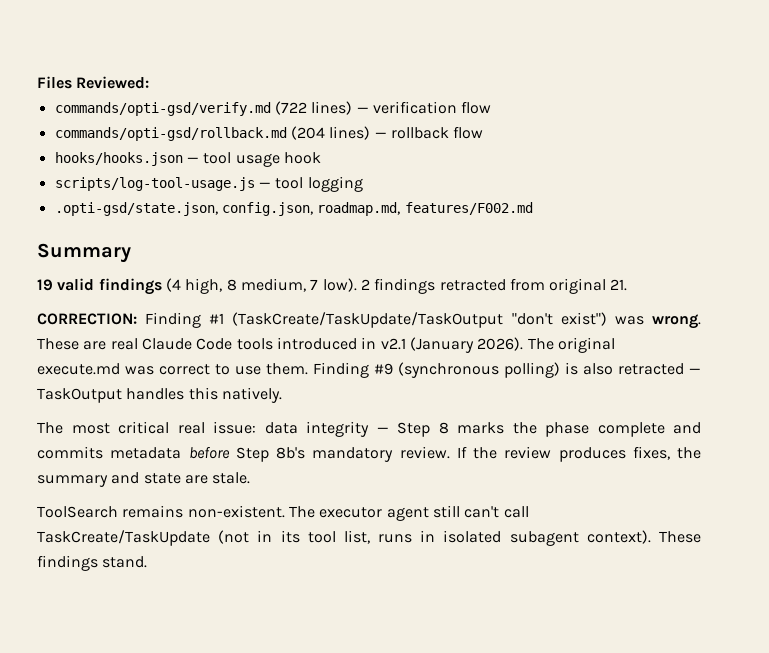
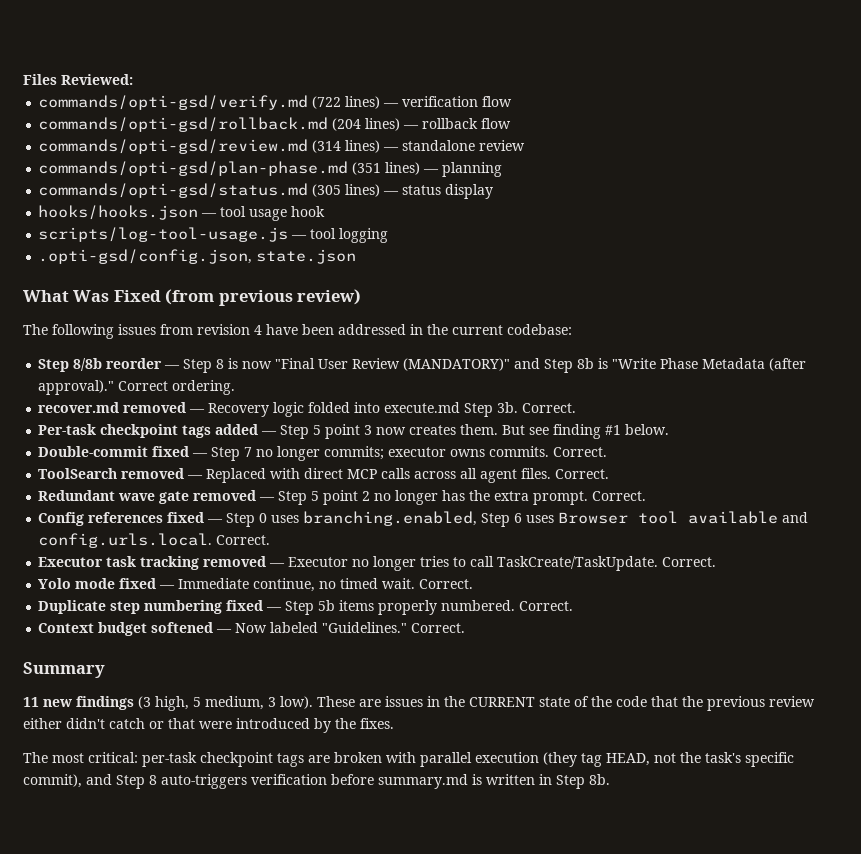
(484, 132) none -> [38,139,526,154] [38,161,503,177] [38,183,494,199] // commands/opti-gsd/review.md (314 lines) — standalone review // commands/opti-gsd/plan-phase.md (351 lines) — planning // commands/opti-gsd/status.md (305 lines) — status display
[54,202,533,216] [37,243,131,263] [37,278,628,295] [37,312,701,329] [37,337,615,353] [37,362,701,378] [37,387,282,403] [37,421,701,437] [37,446,701,462] [37,472,251,487] [37,505,529,521] [37,530,701,546] [37,555,148,571] .opti-gsd/state.json, config.json, roadmap.md, features/F002.md // Summary // 19 valid findings (4 high, 8 medium, 7 low). 2 findings retracted from original 21. // CORRECTION: Finding #1 (TaskCreate/TaskUpdate/TaskOutput "don't exist") was wrong. These are real Claude Code tools introduced in v2.1 (January 2026). The original execute.md was correct to use them. Finding #9 (synchronous polling) is also retracted — TaskOutput handles this natively. // The most critical real issue: data integrity — Step 8 marks the phase complete and commits metadata before Step 8b's mandatory review. If the review produces fixes, the summary and state are stale. // ToolSearch remains non-existent. The executor agent still can't call TaskCreate/TaskUpdate (not in its tool list, runs in isolated subagent context). These findings stand. -> [38,249,357,264] [23,289,362,306] [23,324,572,339] [38,358,807,373] [38,380,236,395] [38,402,577,417] [38,424,670,439] [38,446,608,461] [38,468,610,483] [38,490,647,505] [38,511,809,527] [38,533,271,548] [38,556,717,571] [38,578,474,592] [38,600,574,615] [38,622,466,636] [23,662,105,678] [23,696,815,711] [23,718,394,733] [23,752,794,767] [23,774,610,789] .opti-gsd/config.json, state.json // What Was Fixed (from previous review) // The following issues from revision 4 have been addressed in the current codebase: // Step 8/8b reorder — Step 8 is now "Final User Review (MANDATORY)" and Step 8b is "Write Phase Metadata (after approval)." Correct ordering. // recover.md removed — Recovery logic folded into execute.md Step 3b. Correct. // Per-task checkpoint tags added — Step 5 point 3 now creates them. But see finding #1 below. // Double-commit fixed — Step 7 no longer commits; executor owns commits. Correct. // ToolSearch removed — Replaced with direct MCP calls across all agent files. Correct. // Redundant wave gate removed — Step 5 point 2 no longer has the extra prompt. Correct. // Config references fixed — Step 0 uses branching.enabled, Step 6 uses Browser tool available and config.urls.local. Correct. // Executor task tracking removed — Executor no longer tries to call TaskCreate/TaskUpdate. Correct. // Yolo mode fixed — Immediate continue, no timed wait. Correct. // Duplicate step numbering fixed — Step 5b items properly numbered. Correct. // Context budget softened — Now labeled "Guidelines." Correct. // Summary // 11 new findings (3 high, 5 medium, 3 low). These are issues in the CURRENT state of the code that the previous review either didn't catch or that were introduced by the fixes. // The most critical: per-task checkpoint tags are broken with parallel execution (they tag HEAD, not the task's specific commit), and Step 8 auto-triggers verification before summary.md is written in Step 8b.

